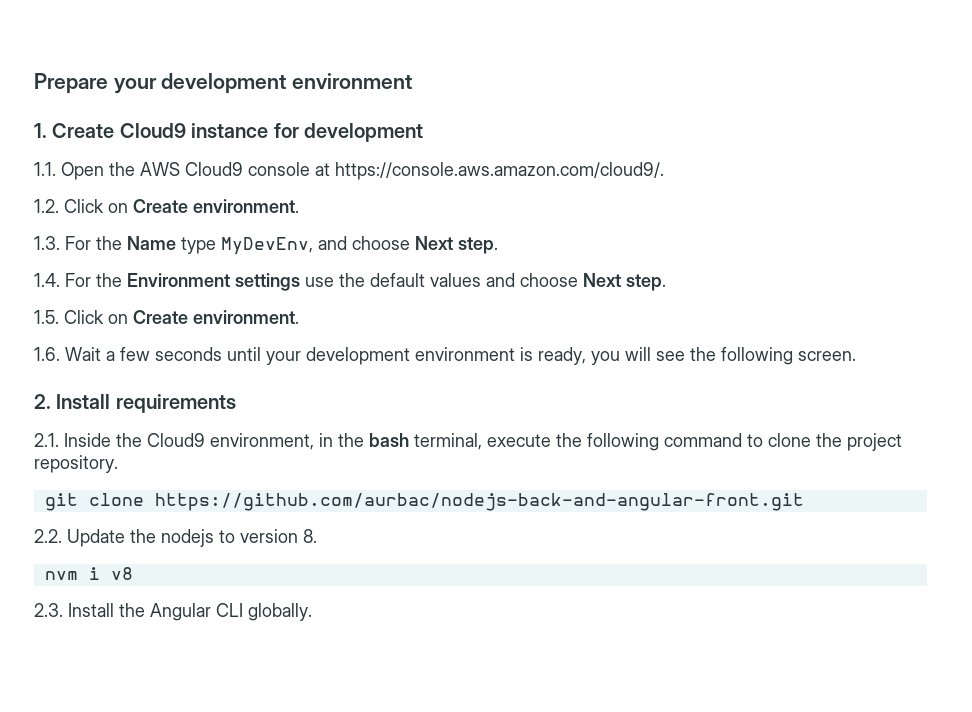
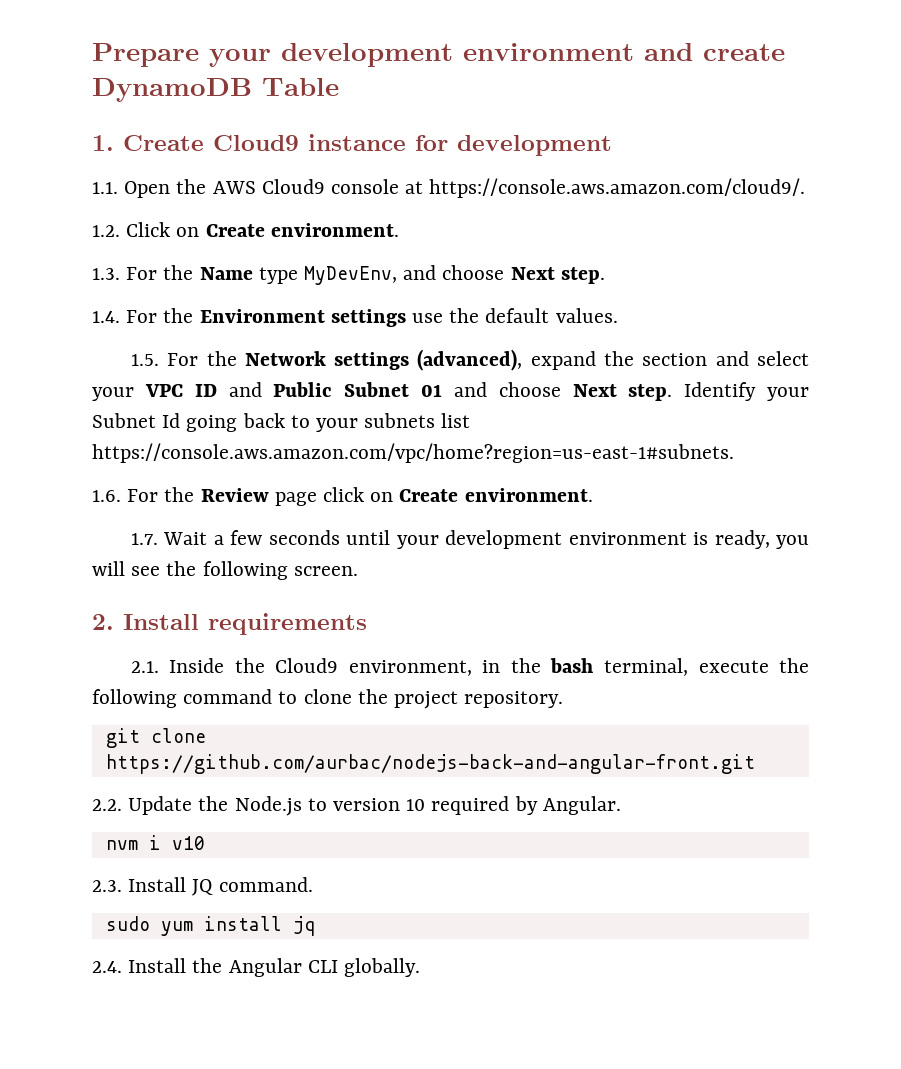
(413, 81) none -> [644,43,785,61] [92,78,339,102] and create DynamoDB Table
[430,273,666,291] [34,310,299,324] [34,347,60,361] values and choose Next step. // 1.5. Click on Create environment. // 1.6. -> [555,308,618,323] [130,349,810,371] [92,382,810,401] [92,413,471,432] [92,443,734,463] [92,487,593,506] [130,533,158,545] values. // 1.5. For the Network settings (advanced), expand the section and select your VPC ID and Public Subnet 01 and choose Next step. Identify your Subnet Id going back to your subnets list https://console.aws.amazon.com/vpc/home?region=us-east-1#subnets. // 1.6. For the Review page click on Create environment. // 1.7.
[161,529,214,547] nodejs -> [234,796,302,816] Node.js
[303,529,317,543] 8. -> [406,796,621,815] 10 required by Angular.
[110,567,133,580] v8 -> [171,836,205,850] v10
(114, 610) none -> [192,877,313,896] [105,916,315,936] [92,958,187,973] JQ command. // sudo yum install jq // 2.4. Install

